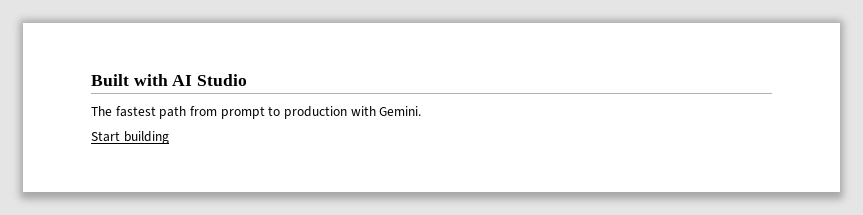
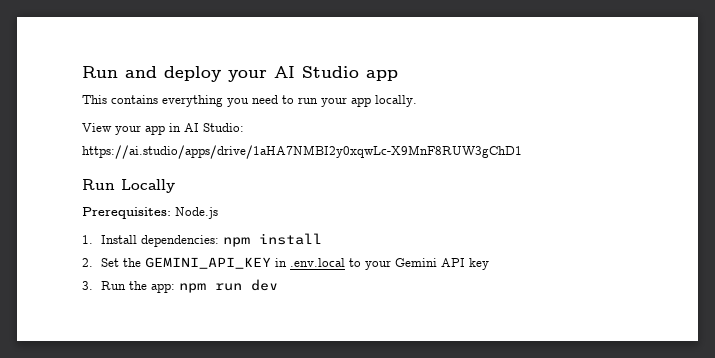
[91,74,248,86] [91,106,422,119] [91,131,169,144] Built with AI Studio // The fastest path from prompt to production with Gemini. // Start building -> [82,66,398,82] [82,95,417,107] [82,123,244,135] [82,145,522,159] [82,179,175,193] [82,207,218,219] [82,233,323,247] [82,257,490,270] [82,279,279,293] Run and deploy your AI Studio app // This contains everything you need to run your app locally. // View your app in AI Studio: https://ai.studio/apps/drive/1aHA7NMBI2y0xqwLc-X9MnF8RUW3gChD1 // Run Locally // Prerequisites: Node.js // 1. Install dependencies: npm install // 2. Set the GEMINI_API_KEY in .env.local to your Gemini API key // 3. Run the app: npm run dev

